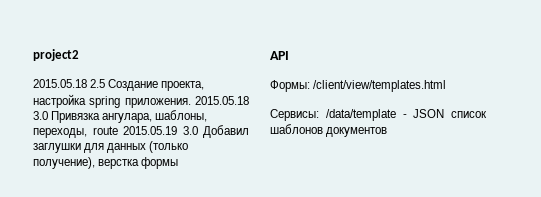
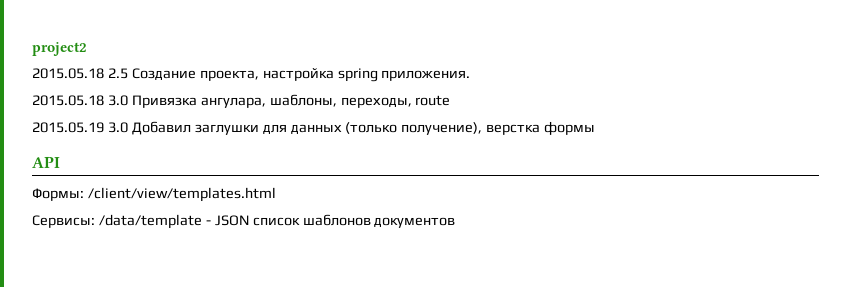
(191, 103) none -> (471, 75) //
(118, 130) none -> (451, 100) //

